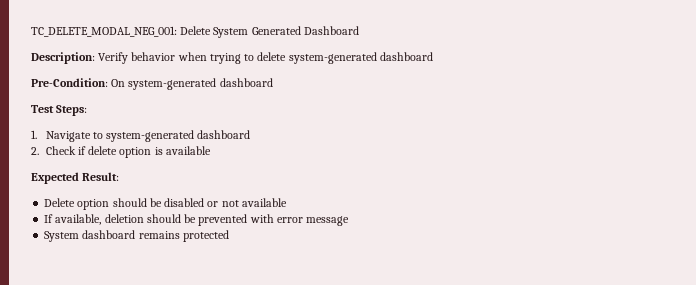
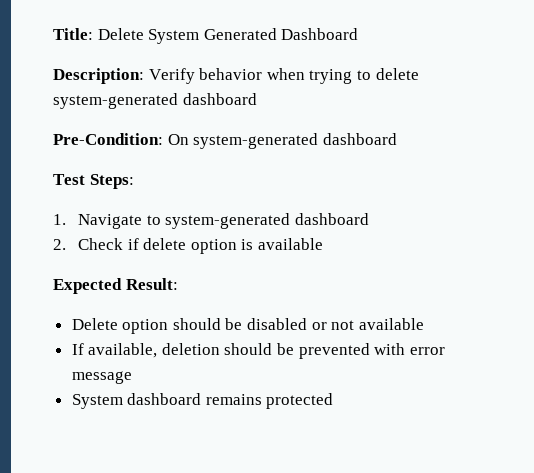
[31,26,177,37] TC_DELETE_MODAL_NEG_001: -> [53,28,93,40] Title:

